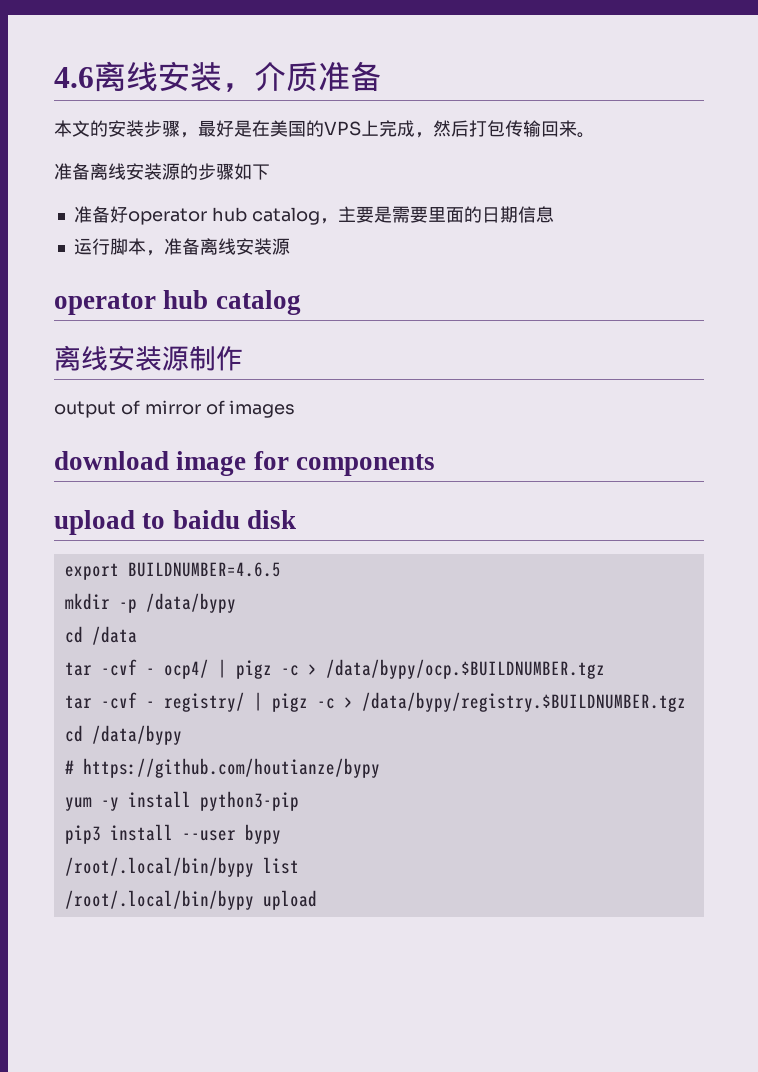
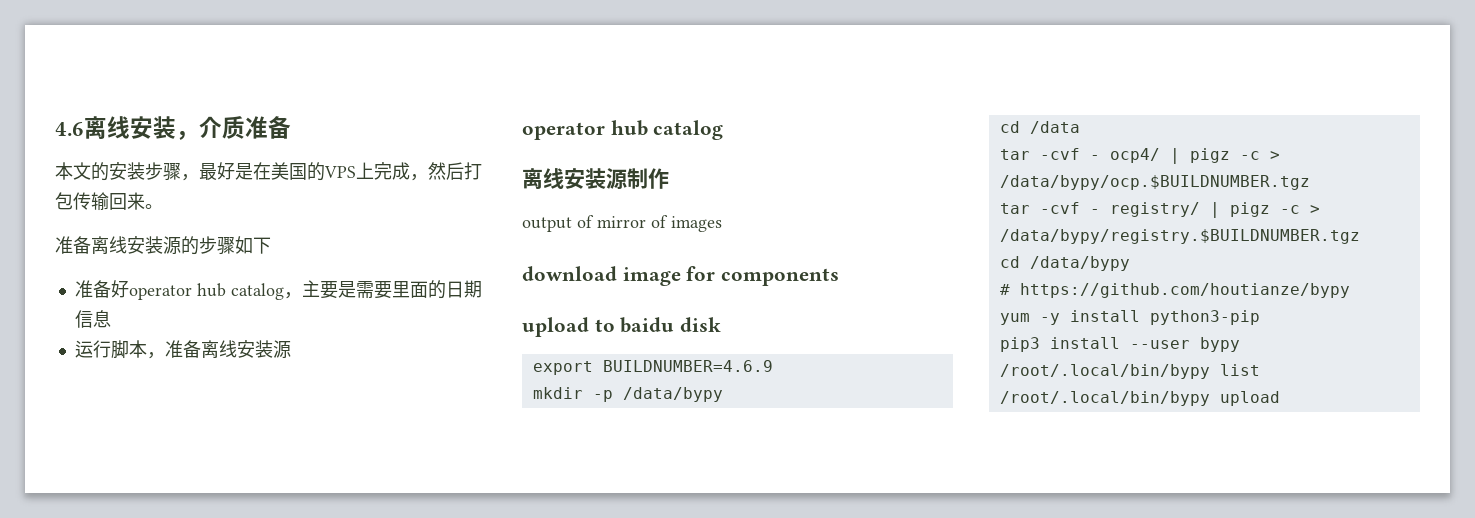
[127,562,281,577] BUILDNUMBER=4.6.5 -> [602,360,773,372] BUILDNUMBER=4.6.9

